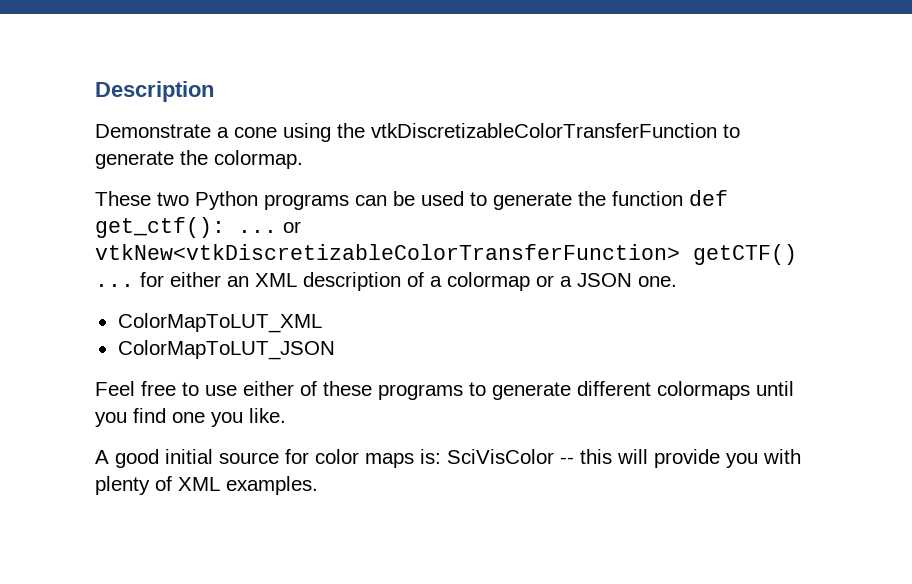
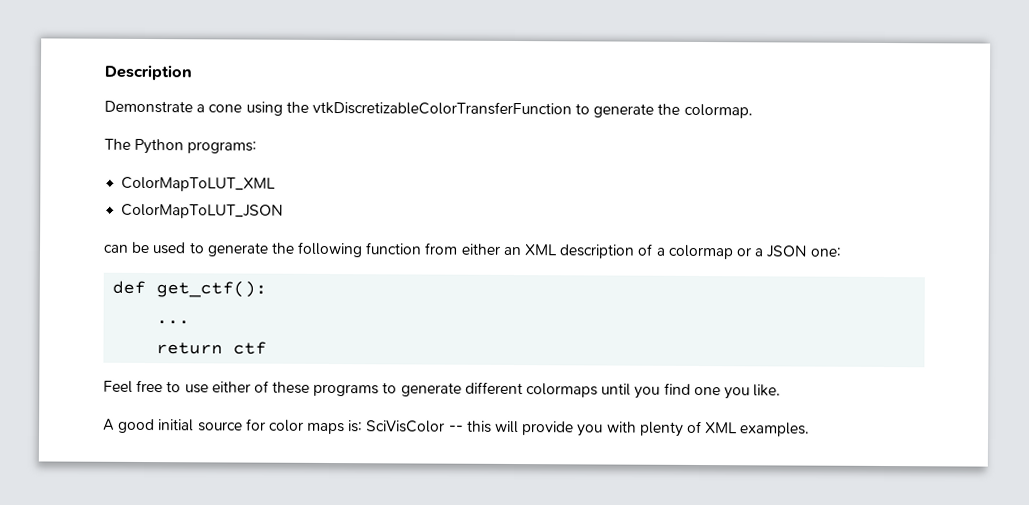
[95,191,349,210] These two Python programs -> [104,138,258,155] [121,176,277,192] [121,203,284,219] The Python programs: // ColorMapToLUT_XML // ColorMapToLUT_JSON //
[612,190,728,206] [95,217,301,238] [95,244,797,265] [95,272,164,287] function def get_ctf(): ... or vtkNew<vtkDiscretizableColorTransferFunction> getCTF() ... for -> [297,241,459,258] following function from
[638,276,677,287] [117,313,322,333] [117,340,335,360] one. // ColorMapToLUT_XML // ColorMapToLUT_JSON -> [809,247,842,257] [112,280,268,298] [156,320,191,325] [156,341,268,355] one: // def get_ctf(): // ... // return ctf

